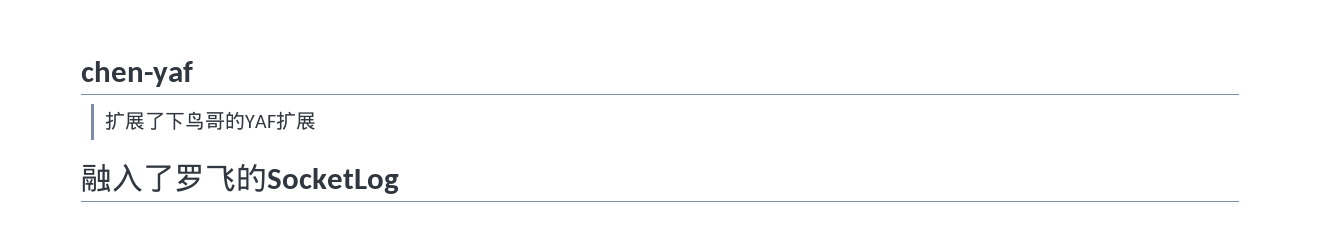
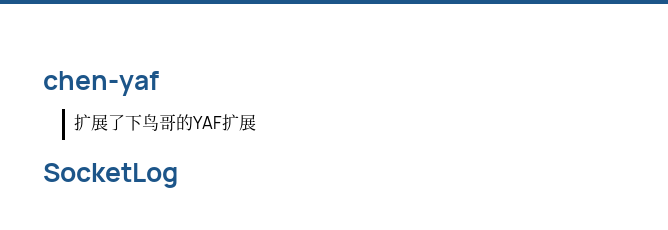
[81,163,267,193] 融入了罗飞的 -> (257, 122) none

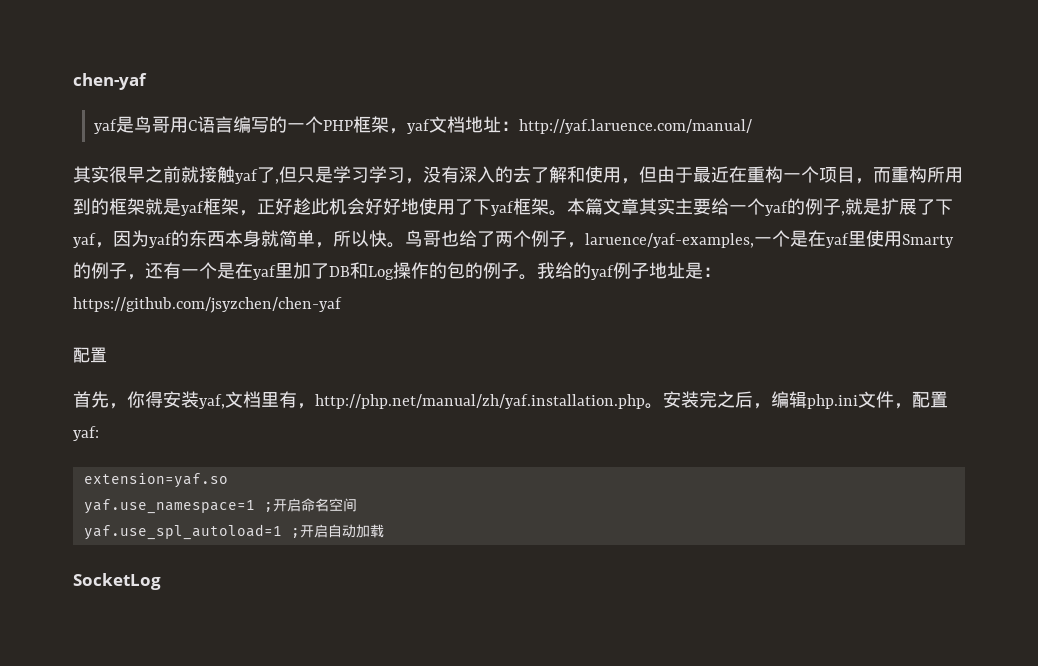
[74,114,257,131] 扩展了下鸟哥的YAF扩展 -> [94,116,753,134] [73,166,963,184] [73,198,953,216] [73,230,954,248] [73,262,721,280] [73,297,342,313] [73,347,107,363] [73,391,948,409] [73,426,99,441] [83,473,228,488] [83,498,357,514] [83,524,384,540] yaf是鸟哥用C语言编写的一个PHP框架，yaf文档地址：http://yaf.laruence.com/manual/ // 其实很早之前就接触yaf了,但只是学习学习，没有深入的去了解和使用，但由于最近在重构一个项目，而重构所用到的框架就是yaf框架，正好趁此机会好好地使用了下yaf框架。本篇文章其实主要给一个yaf的例子,就是扩展了下yaf，因为yaf的东西本身就简单，所以快。鸟哥也给了两个例子，laruence/yaf-examples,一个是在yaf里使用Smarty的例子，还有一个是在yaf里加了DB和Log操作的包的例子。我给的yaf例子地址是：https://github.com/jsyzchen/chen-yaf // 配置 // 首先，你得安装yaf,文档里有，http://php.net/manual/zh/yaf.installation.php。安装完之后，编辑php.ini文件，配置yaf: // extension=yaf.so // yaf.use_namespace=1 ;开启命名空间 // yaf.use_spl_autoload=1 ;开启自动加载

